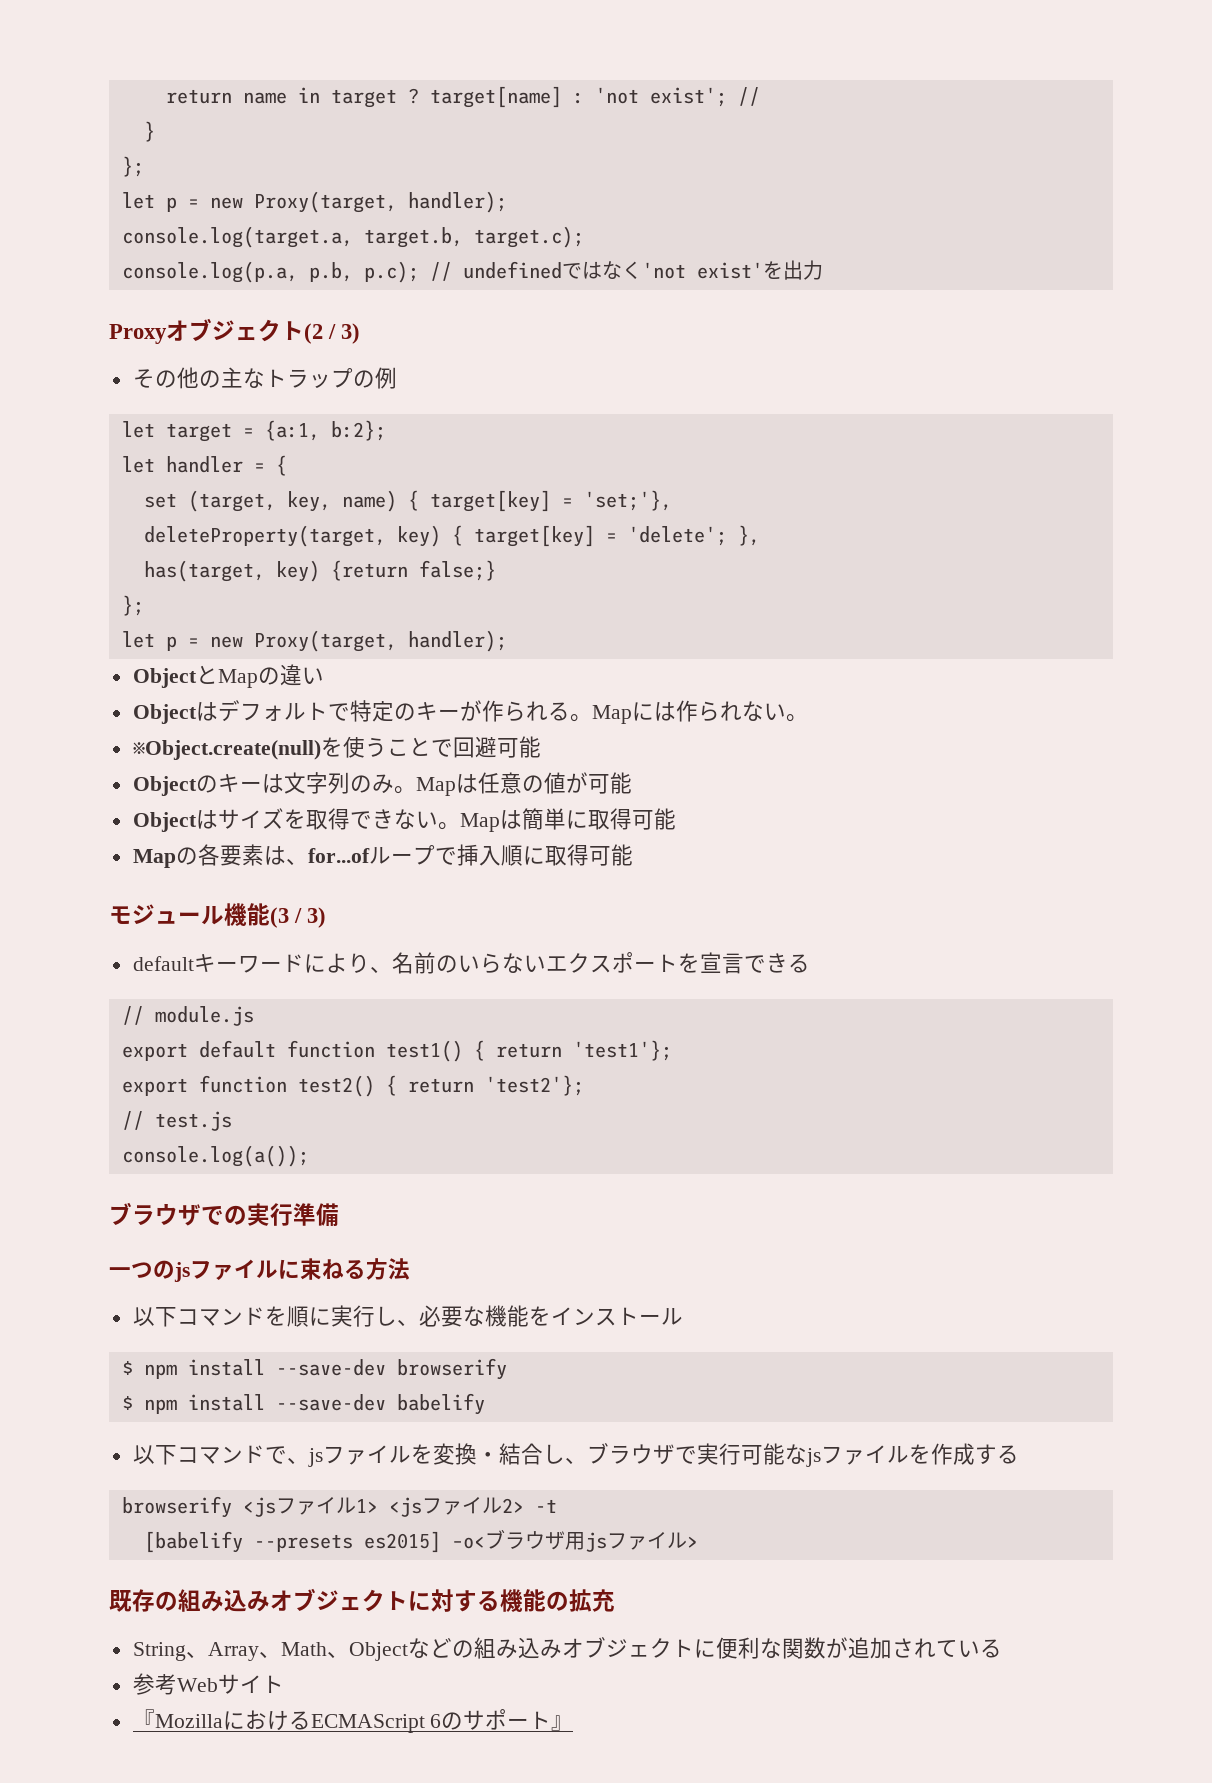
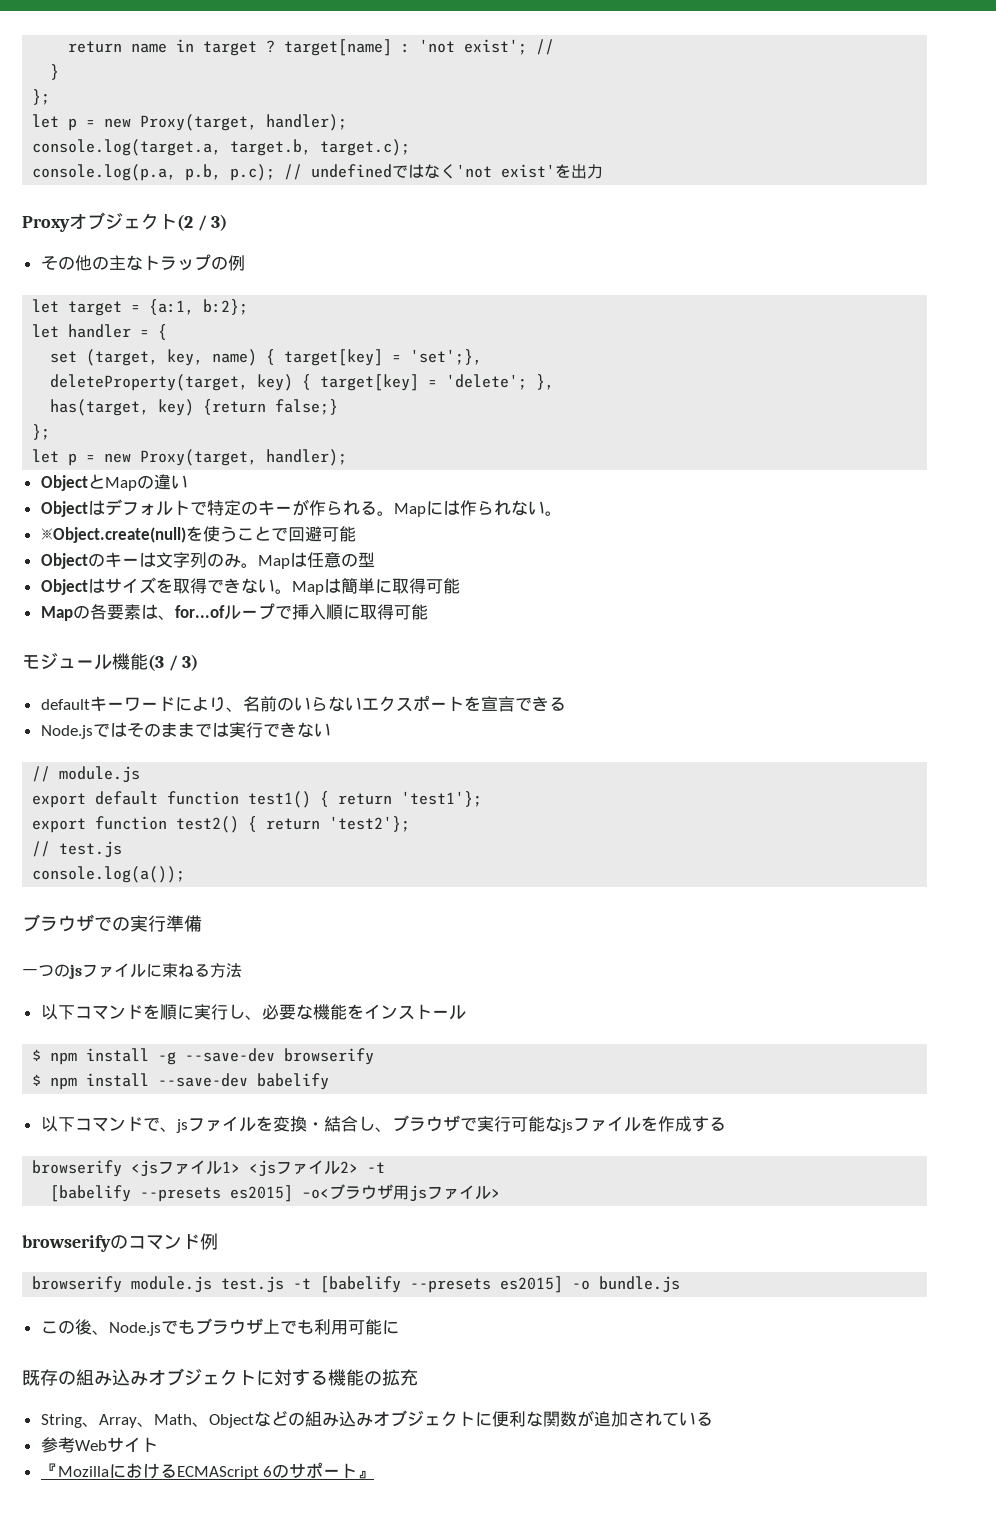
[583,490,672,511] 'set;'}, -> [410,349,483,365] 'set';},
[543,772,632,794] 値が可能 -> [357,552,375,568] 型
(810, 963) none -> [40,722,331,739] // Node.jsではそのままでは実行できない
(265, 1367) none -> [158,1051,177,1065] -g
(698, 1542) none -> [22,1233,218,1252] [32,1276,681,1293] [40,1318,399,1336] // browserifyのコマンド例 // browserify module.js test.js -t [babelify --presets es2015] -o bundle.js // この後、Node.jsでもブラウザ上でも利用可能に

